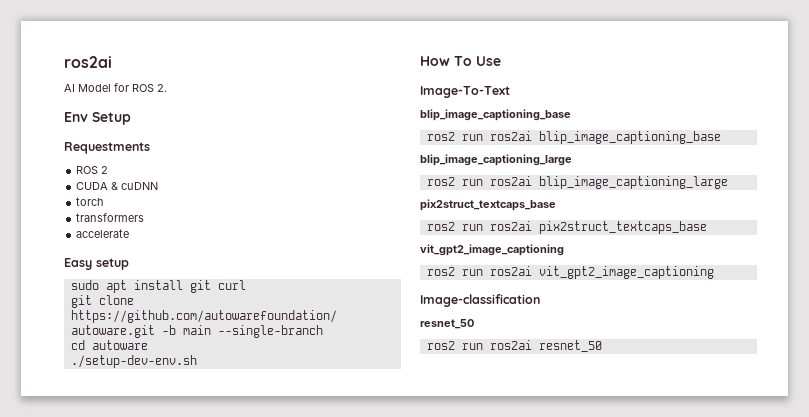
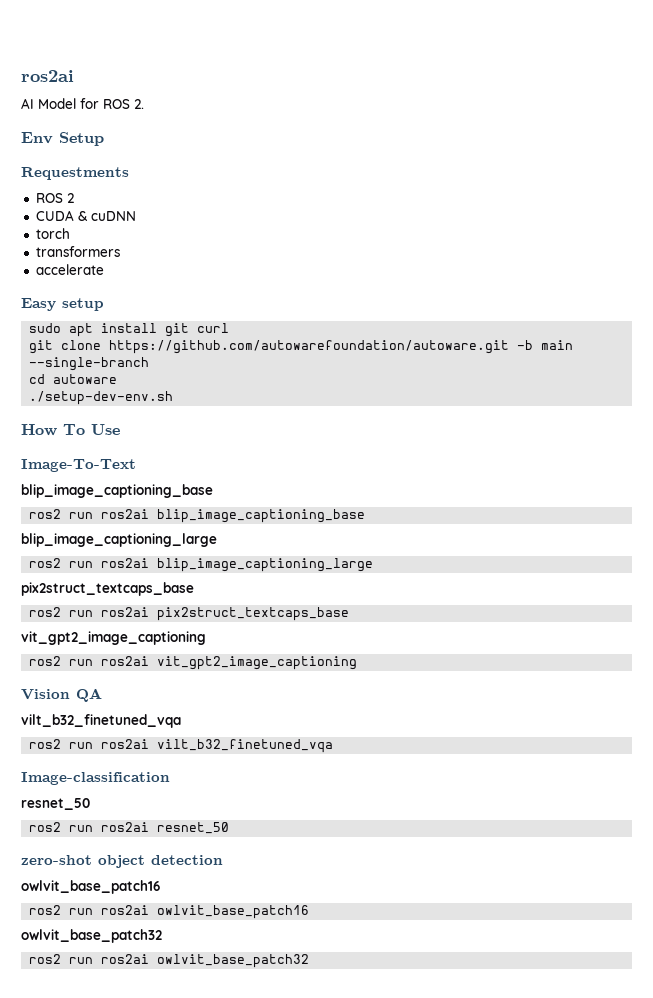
(714, 272) none -> [21,688,102,702] [21,714,181,728] [29,739,334,753] // Vision QA // vilt_b32_finetuned_vqa // ros2 run ros2ai vilt_b32_finetuned_vqa
(602, 346) none -> [21,855,223,868] [21,880,160,894] [29,905,310,919] [21,929,162,943] [29,954,310,968] // zero-shot object detection // owlvit_base_patch16 // ros2 run ros2ai owlvit_base_patch16 // owlvit_base_patch32 // ros2 run ros2ai owlvit_base_patch32

